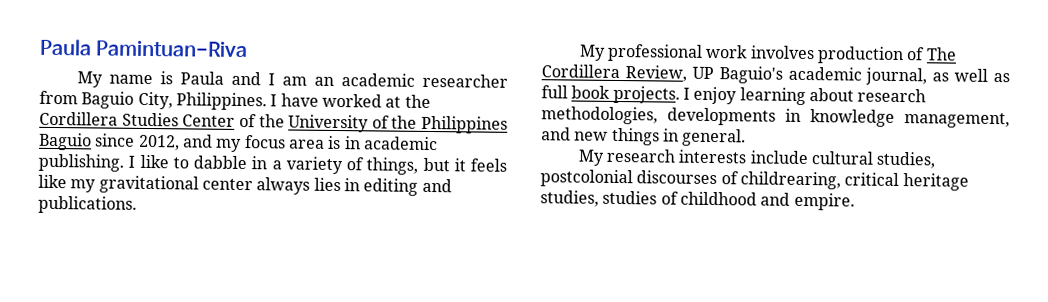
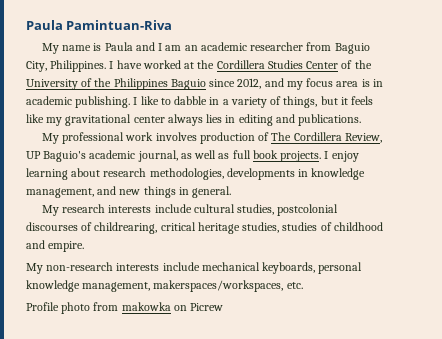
(855, 201) none -> [26,262,363,274] [26,280,303,292] [26,302,224,314] // My non-research interests include mechanical keyboards, personal knowledge management, makerspaces/workspaces, etc. // Profile photo from makowka on Picrew

